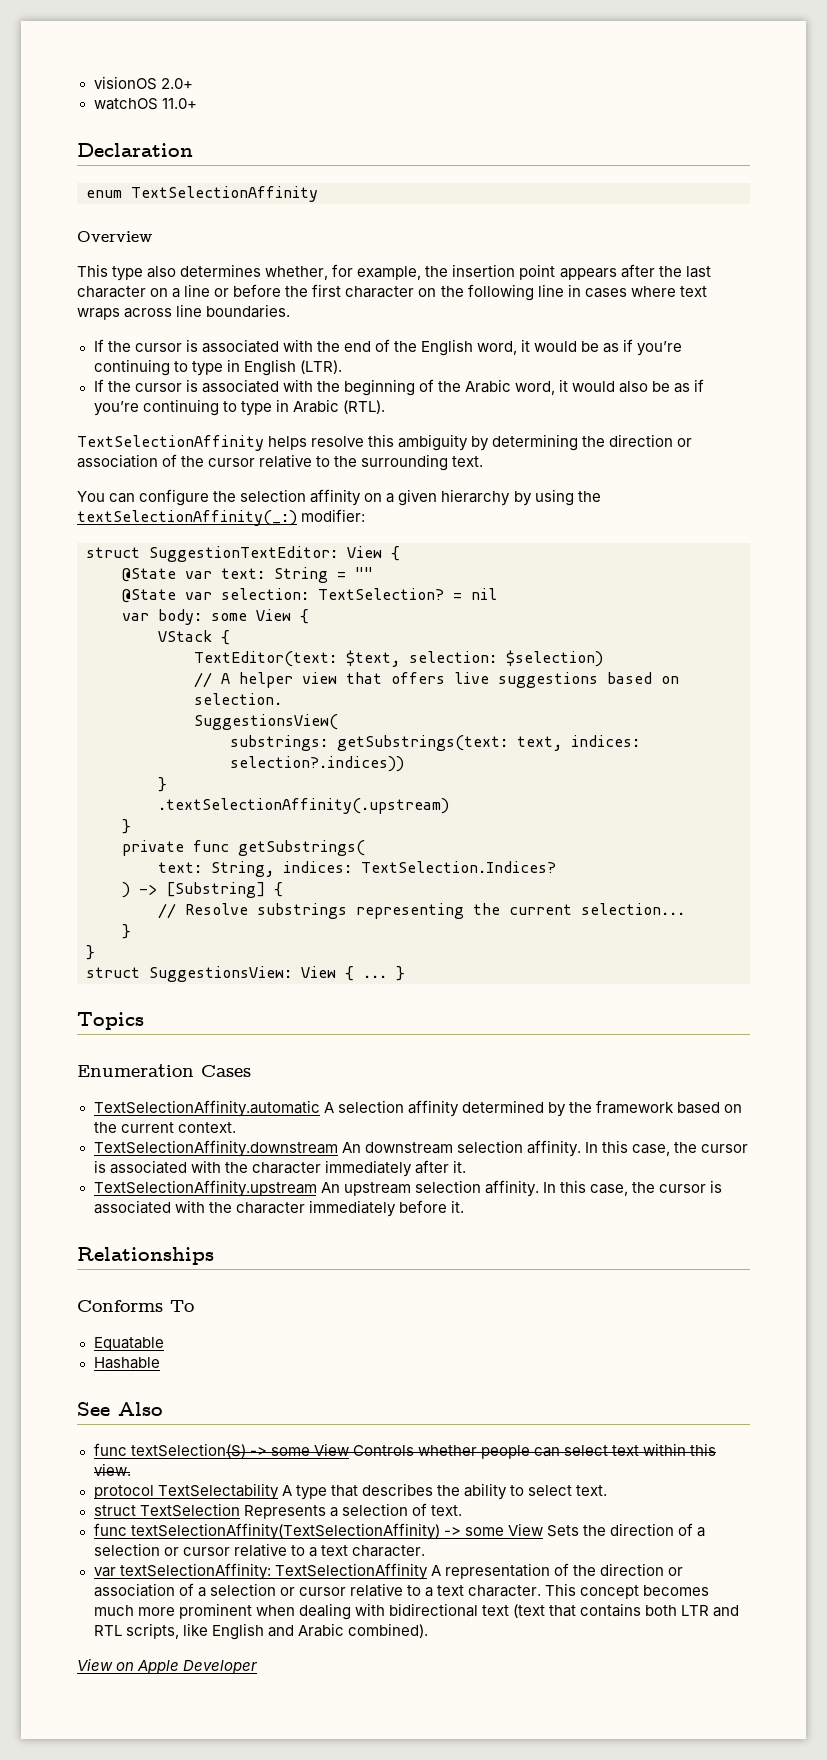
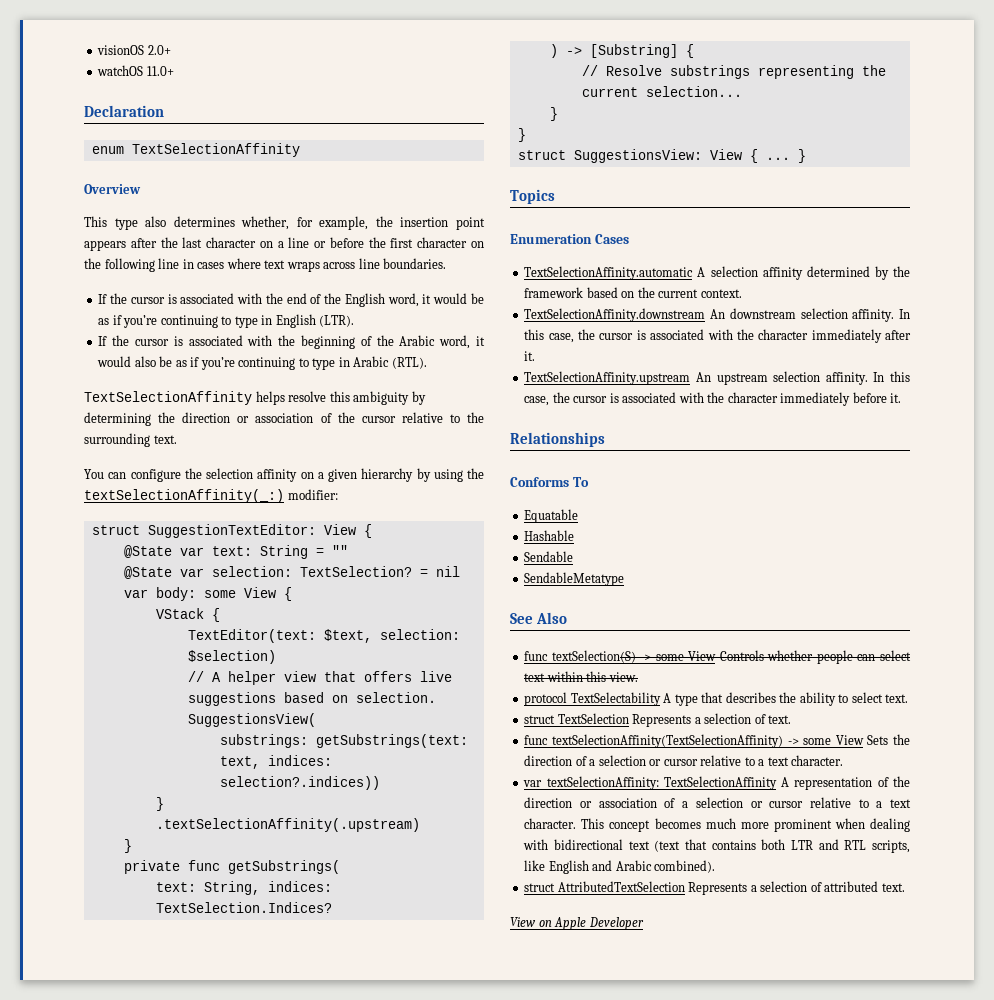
(160, 1363) none -> [524,551,574,562] [524,572,625,586] // Sendable // SendableMetatype
(428, 1630) none -> [524,881,905,895] // struct AttributedTextSelection Represents a selection of attributed text.

